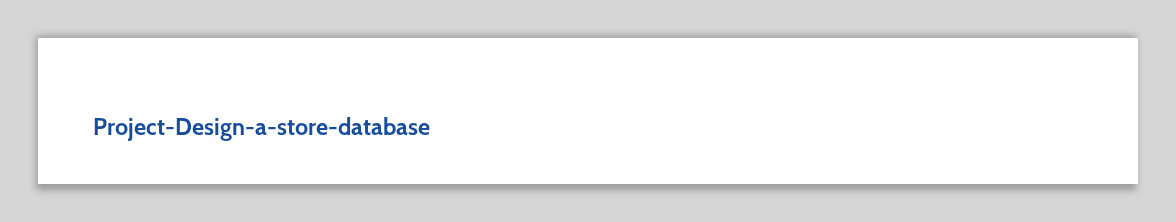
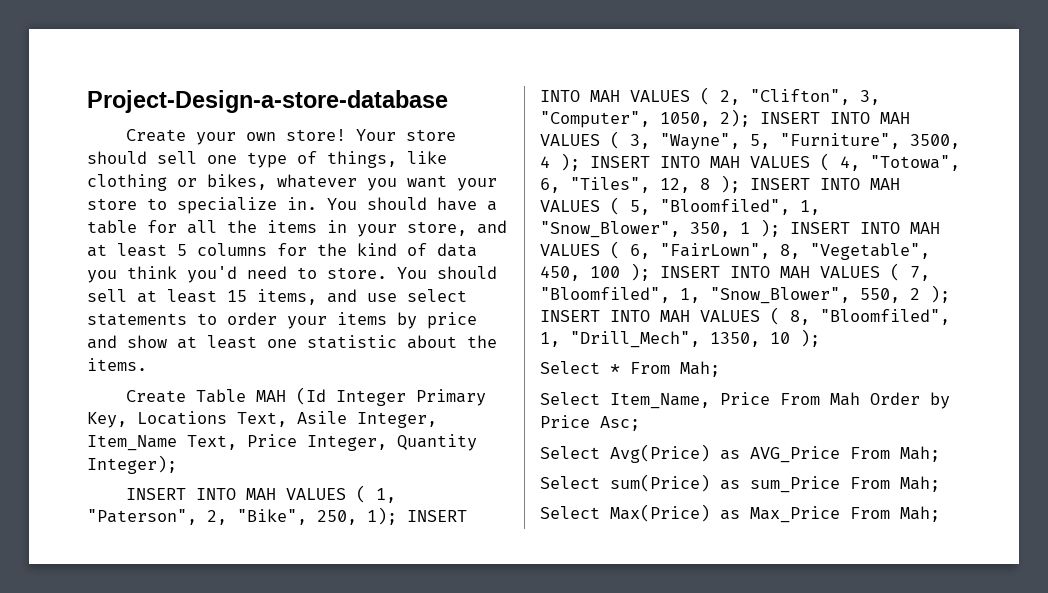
(430, 129) none -> [126,129,457,145] [87,151,447,168] [87,174,497,191] [87,197,497,214] [87,220,507,237] [87,243,477,257] [87,266,497,283] [87,289,467,305] [87,312,477,329] [87,335,497,349] [87,358,147,371] [126,387,487,406] [87,411,437,428] [87,434,477,451] [87,455,177,474] [126,485,397,503] [87,507,467,525] [540,87,880,105] [540,109,910,128] [540,131,960,150] [540,153,960,171] [540,175,900,193] [540,197,820,215] [540,219,940,238] [540,241,930,260] [540,263,930,281] [540,285,950,304] [540,307,950,325] [540,329,820,348] [540,361,720,377] [540,392,950,409] [540,415,640,431] [540,444,940,463] [540,474,940,493] [540,504,940,523] // Create your own store! Your store should sell one type of things, like clothing or bikes, whatever you want your store to specialize in. You should have a table for all the items in your store, and at least 5 columns for the kind of data you think you'd need to store. You should sell at least 15 items, and use select statements to order your items by price and show at least one statistic about the items. // Create Table MAH (Id Integer Primary Key, Locations Text, Asile Integer, Item_Name Text, Price Integer, Quantity Integer); // INSERT INTO MAH VALUES ( 1, "Paterson", 2, "Bike", 250, 1); INSERT INTO MAH VALUES ( 2, "Clifton", 3, "Computer", 1050, 2); INSERT INTO MAH VALUES ( 3, "Wayne", 5, "Furniture", 3500, 4 ); INSERT INTO MAH VALUES ( 4, "Totowa", 6, "Tiles", 12, 8 ); INSERT INTO MAH VALUES ( 5, "Bloomfiled", 1, "Snow_Blower", 350, 1 ); INSERT INTO MAH VALUES ( 6, "FairLown", 8, "Vegetable", 450, 100 ); INSERT INTO MAH VALUES ( 7, "Bloomfiled", 1, "Snow_Blower", 550, 2 ); INSERT INTO MAH VALUES ( 8, "Bloomfiled", 1, "Drill_Mech", 1350, 10 ); // Select * From Mah; // Select Item_Name, Price From Mah Order by Price Asc; // Select Avg(Price) as AVG_Price From Mah; // Select sum(Price) as sum_Price From Mah; // Select Max(Price) as Max_Price From Mah;

